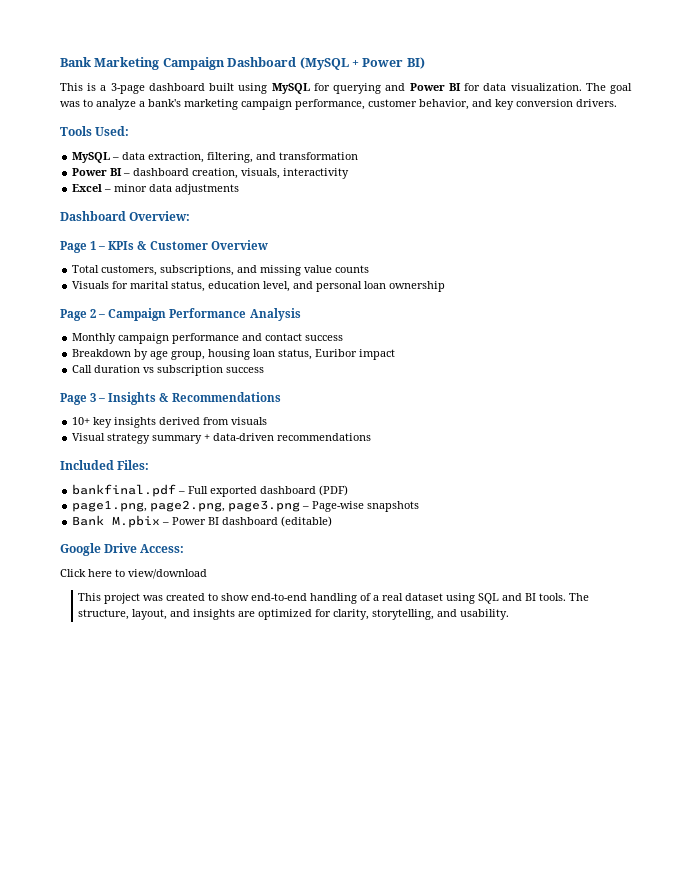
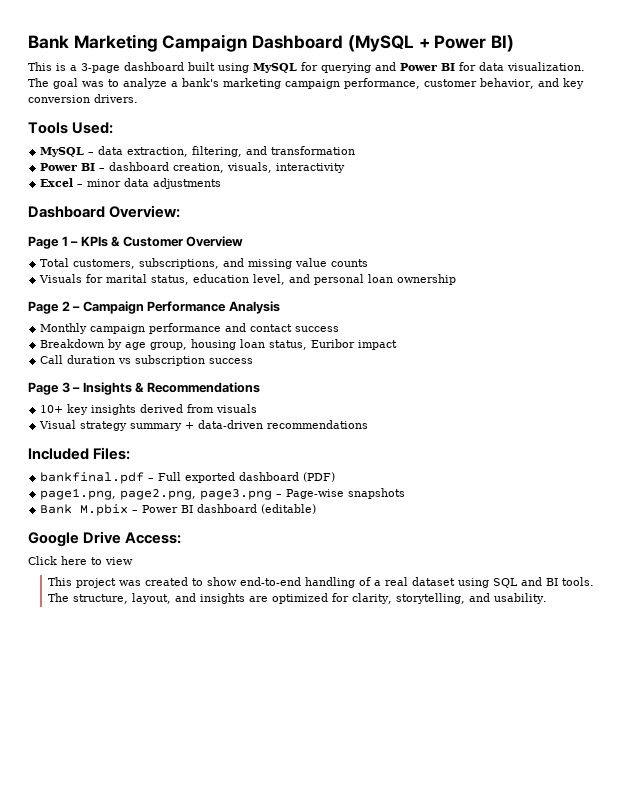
[128,569,207,579] view/download -> [105,557,133,565] view

